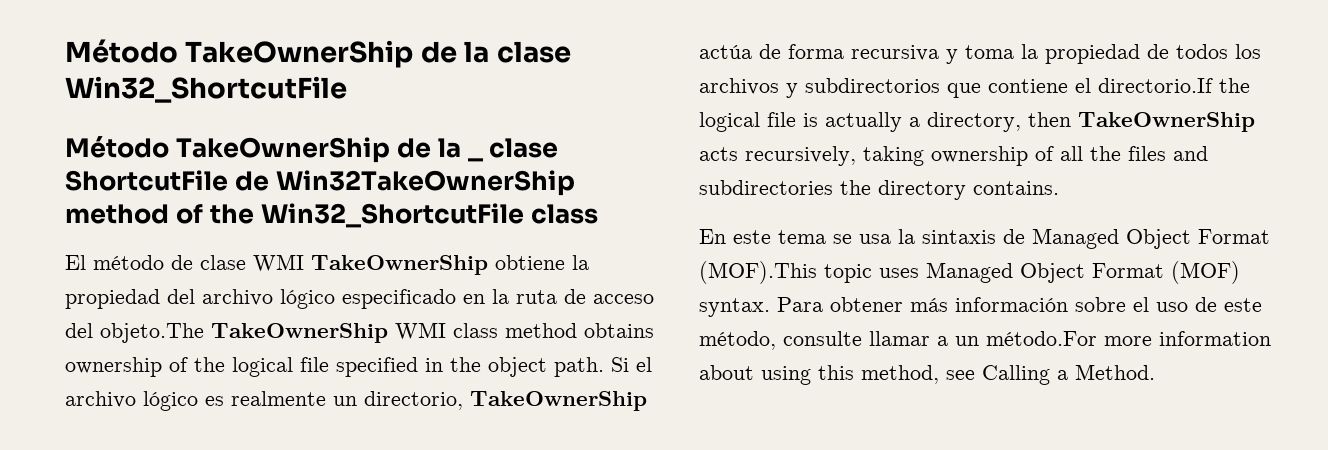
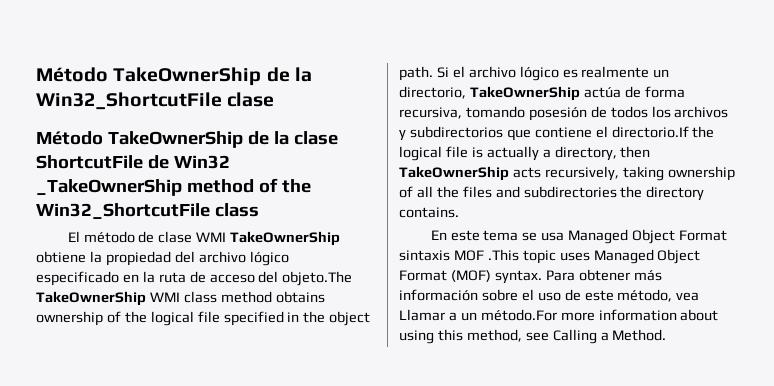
[65,39,571,68] [65,76,347,103] [65,136,559,163] [65,170,575,196] Método TakeOwnerShip de la clase Win32_ShortcutFile // Método TakeOwnerShip de la _ clase ShortcutFile de Win32TakeOwnerShip -> [36,67,312,86] [36,92,275,110] [36,131,338,148] [36,155,230,169] [36,179,182,196] Método TakeOwnerShip de la Win32_ShortcutFile clase // Método TakeOwnerShip de la clase ShortcutFile de Win32 _TakeOwnerShip
[851,44,1140,64] recursiva y toma la propiedad -> [399,106,587,121] recursiva, tomando posesión
[898,228,1270,249] [699,261,817,284] la sintaxis de Managed Object Format (MOF).This -> [568,229,727,244] [399,249,519,261] Managed Object Format sintaxis MOF .This
[783,331,930,346] consulte llamar -> [676,292,700,301] [399,309,445,321] vea Llamar

